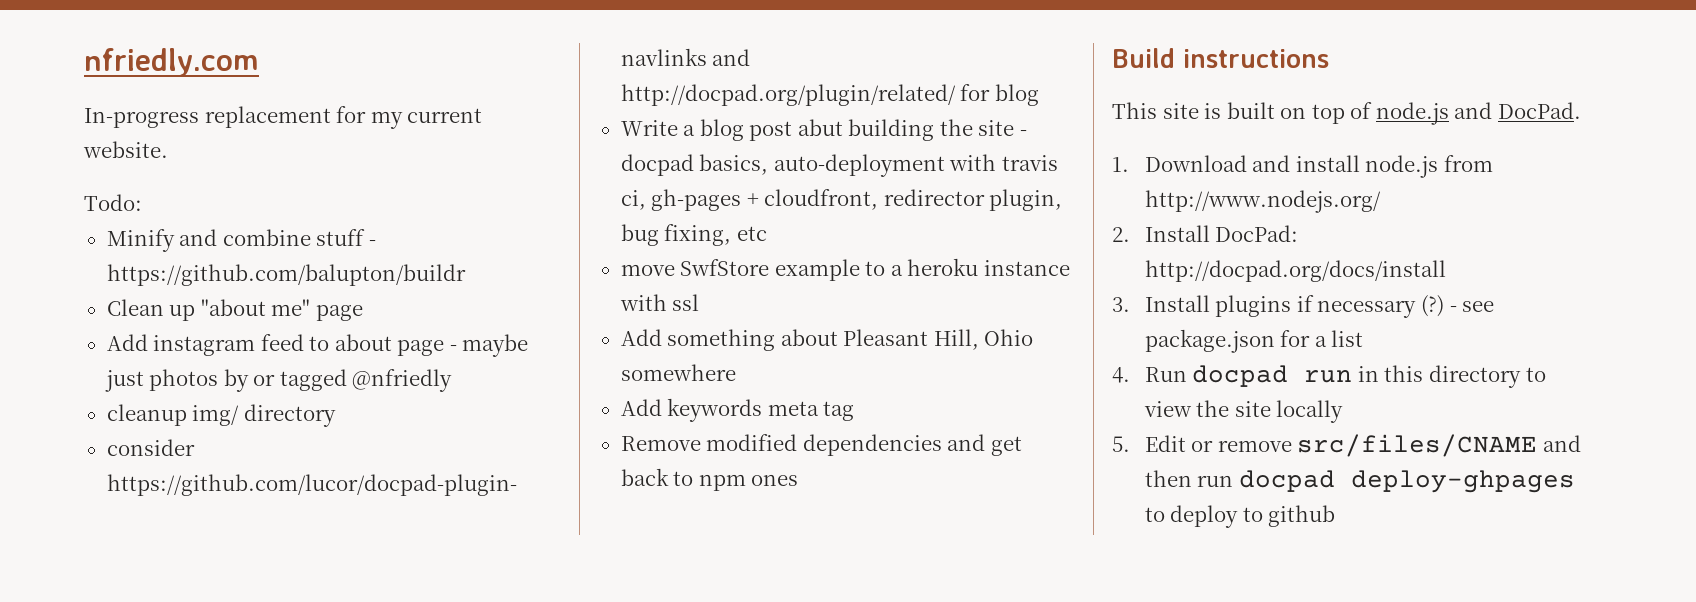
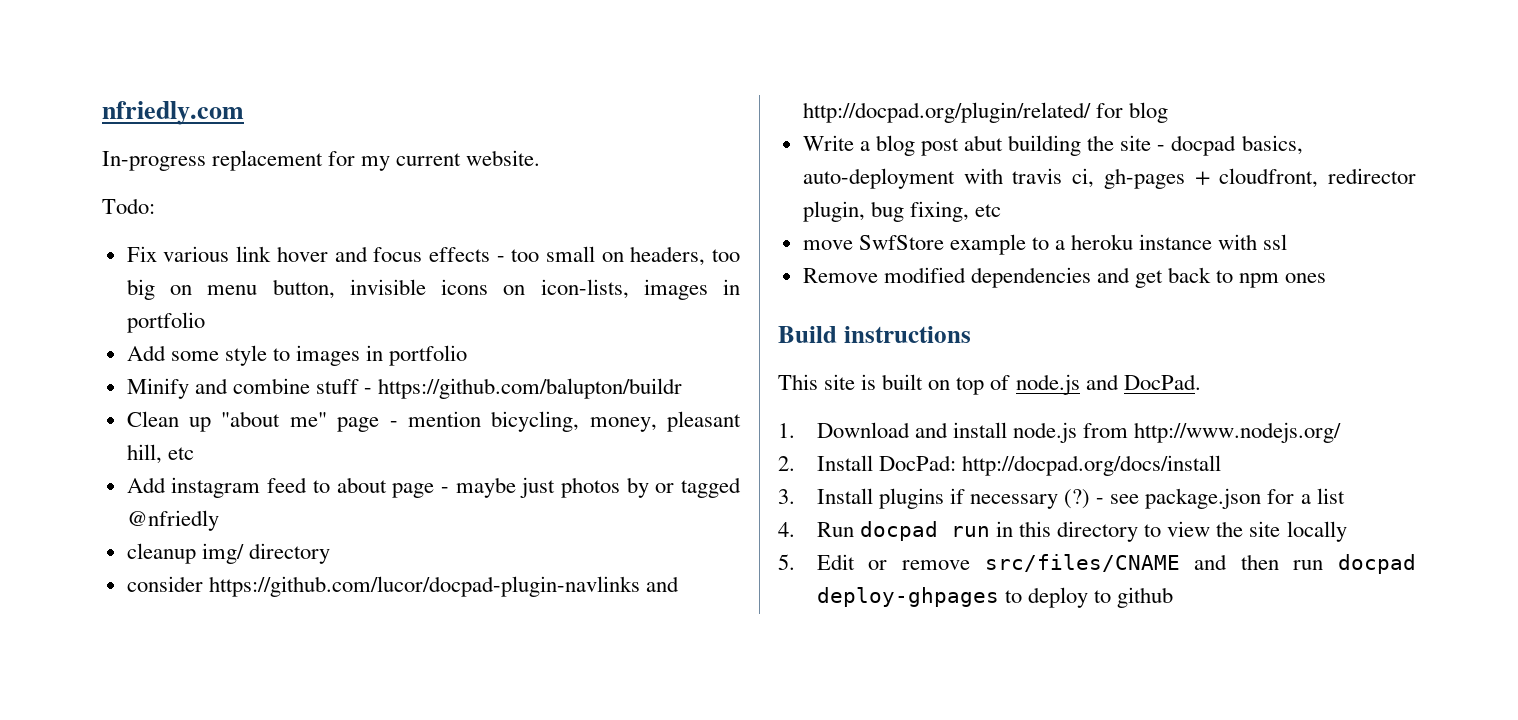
(142, 202) none -> [126,246,740,266] [126,279,740,300] [126,312,205,333] [126,345,468,366] // Fix various link hover and focus effects - too small on headers, too big on menu button, invisible icons on icon-lists, images in portfolio // Add some style to images in portfolio
(363, 313) none -> [389,411,741,432] [126,444,194,464] - mention bicycling, money, pleasant hill, etc
[620,329,1034,351] [620,364,736,381] [620,398,855,422] // Add something about Pleasant Hill, Ohio somewhere // Add keywords meta tag -> (1288, 242) none

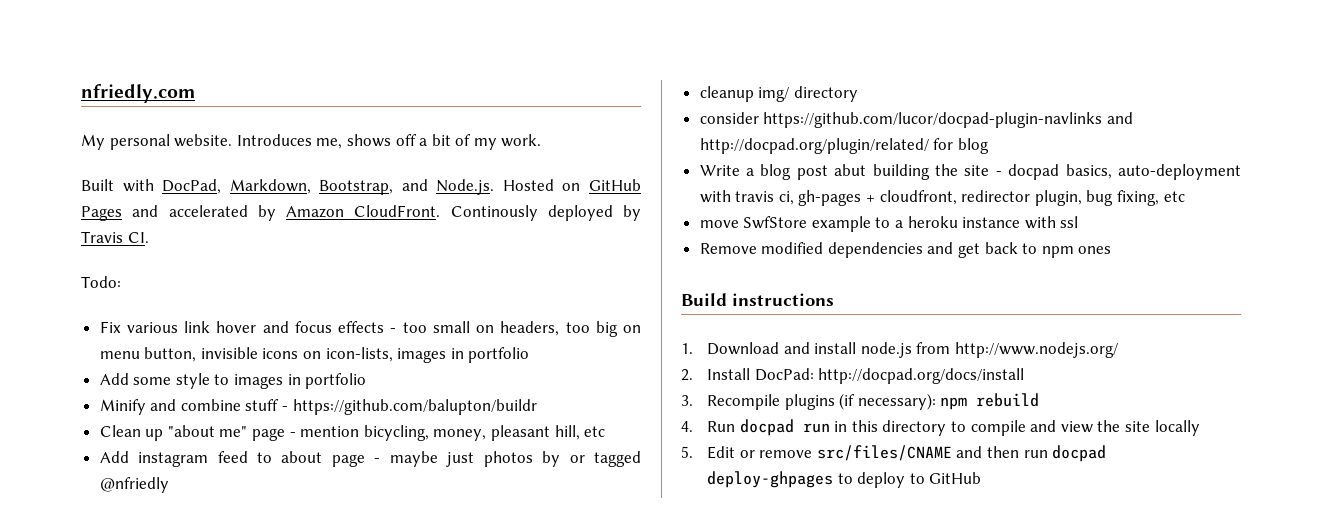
[102,150,541,171] In-progress replacement for my current website. -> [81,134,542,150] [81,179,641,195] [81,205,641,221] [81,231,149,243] My personal website. Introduces me, shows off a bit of my work. // Built with DocPad, Markdown, Bootstrap, and Node.js. Hosted on GitHub Pages and accelerated by Amazon CloudFront. Continously deployed by Travis CI.
[778,374,1201,395] // This site is built on top of node.js and DocPad. -> (834, 299) none
[816,488,1345,509] Install plugins if necessary (?) - see package.json for a list -> [707,393,1040,410] Recompile plugins (if necessary): npm rebuild
(1162, 530) none -> [970,420,1057,436] compile and
[1117,587,1174,608] github -> [929,472,982,484] GitHub

